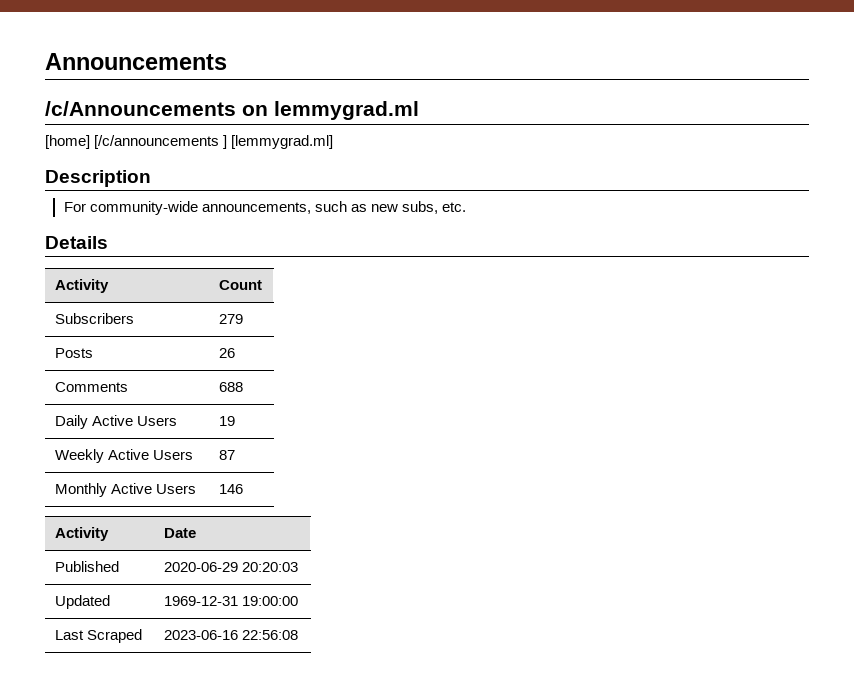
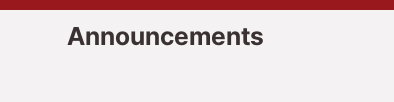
[45,101,419,120] [45,135,334,149] [45,170,151,187] [63,201,466,215] [45,236,108,249] [55,279,110,293] [219,280,263,290] [55,313,135,324] [219,314,244,324] [55,348,94,358] [219,348,236,358] [55,382,129,392] [219,382,244,392] [55,415,178,429] [219,416,236,426] [55,449,194,463] [219,450,236,460] [55,483,197,497] [219,484,244,494] [55,527,110,541] [164,528,197,538] [55,561,120,572] [164,562,299,572] [55,595,111,609] [164,596,299,606] [55,629,143,643] [164,630,299,640] // /c/Announcements on lemmygrad.ml // [home] [/c/announcements ] [lemmygrad.ml] // Description // For community-wide announcements, such as new subs, etc. // Details // Activity | Count // Subscribers | 279 // Posts | 26 // Comments | 688 // Daily Active Users | 19 // Weekly Active Users | 87 // Monthly Active Users | 146 // Activity | Date // Published | 2020-06-29 20:20:03 // Updated | 1969-12-31 19:00:00 // Last Scraped | 2023-06-16 22:56:08 -> (264, 36) none

